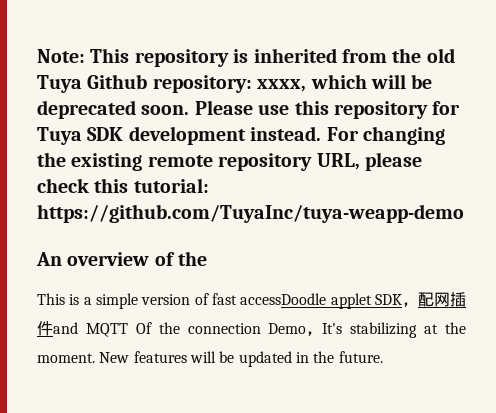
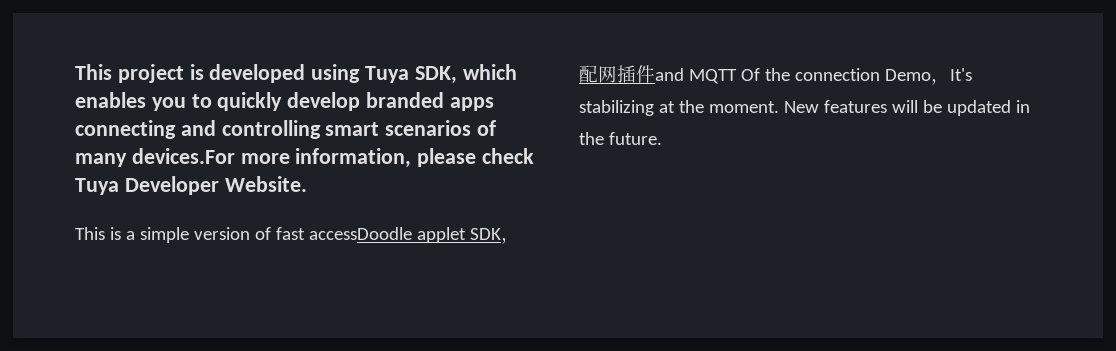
[37,48,455,67] [37,74,433,93] [37,100,461,119] [37,126,445,145] [37,152,422,171] [37,178,209,193] [37,204,464,223] [36,251,208,266] Note: This repository is inherited from the old Tuya Github repository: xxxx, which will be deprecated soon. Please use this repository for Tuya SDK development instead. For changing the existing remote repository URL, please check this tutorial: https://github.com/TuyaInc/tuya-weapp-demo // An overview of the -> [75,64,517,84] [75,92,494,111] [75,120,497,139] [75,148,535,168] [75,176,307,195] This project is developed using Tuya SDK, which enables you to quickly develop branded apps connecting and controlling smart scenarios of many devices.For more information, please check Tuya Developer Website.

